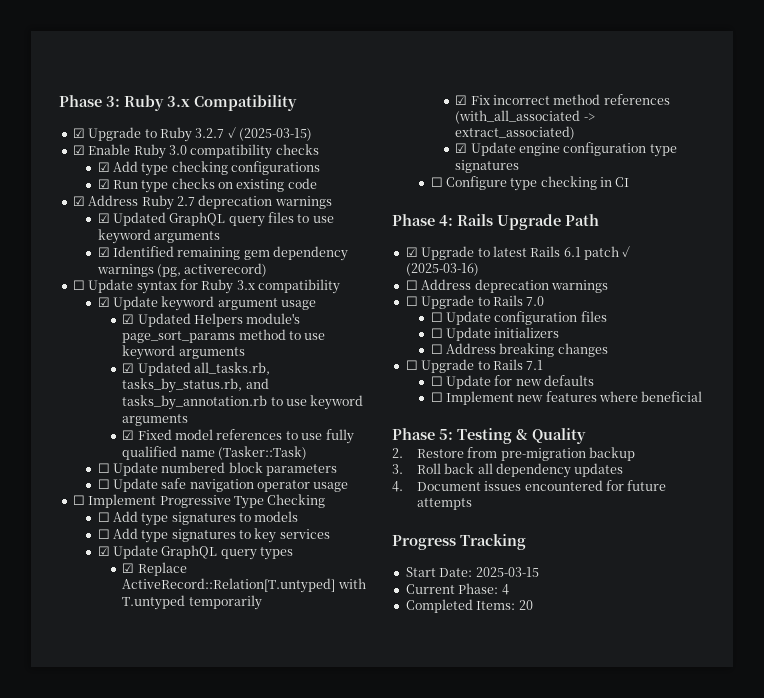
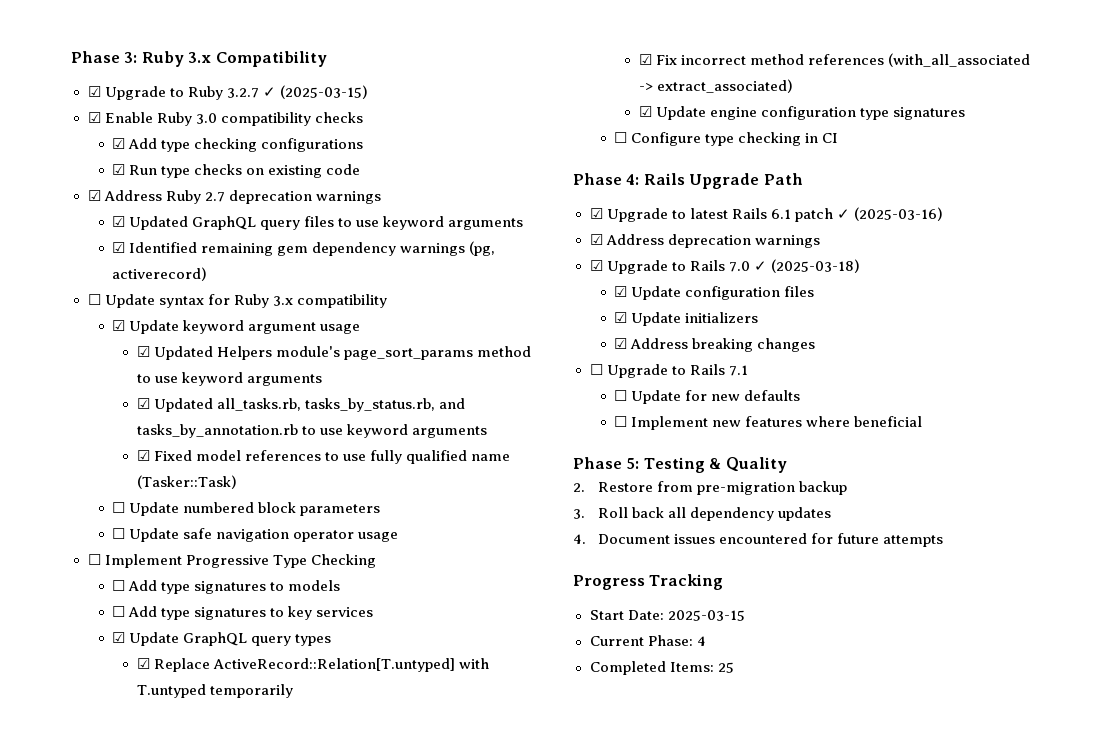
[405,280,418,290] ☐ -> [589,234,603,245] ☑
[405,296,418,306] ☐ -> [589,260,603,271] ☑
[430,312,443,322] // ☐ -> [753,259,860,273] [614,286,628,297] ✓ (2025-03-18) // ☑
[430,328,443,338] ☐ -> [614,312,628,323] ☑
[430,344,443,354] ☐ -> [614,338,628,349] ☑
[518,600,533,610] 20 -> [717,662,734,673] 25

